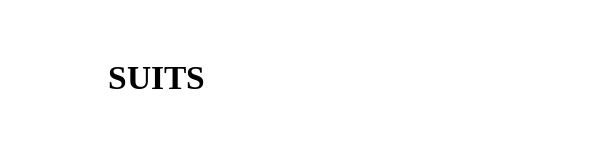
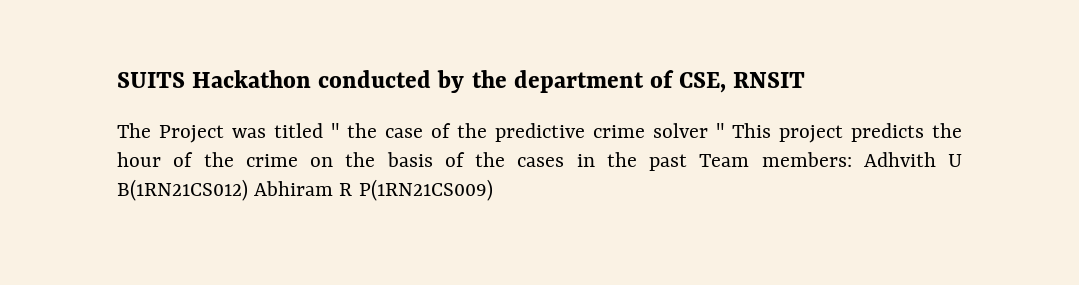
(205, 78) none -> [192,70,806,93] [117,123,962,143] [117,152,962,171] [117,179,493,201] Hackathon conducted by the department of CSE, RNSIT // The Project was titled " the case of the predictive crime solver " This project predicts the hour of the crime on the basis of the cases in the past Team members: Adhvith U B(1RN21CS012) Abhiram R P(1RN21CS009)

